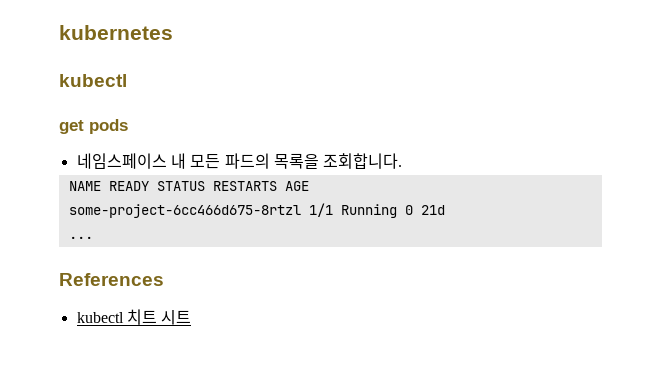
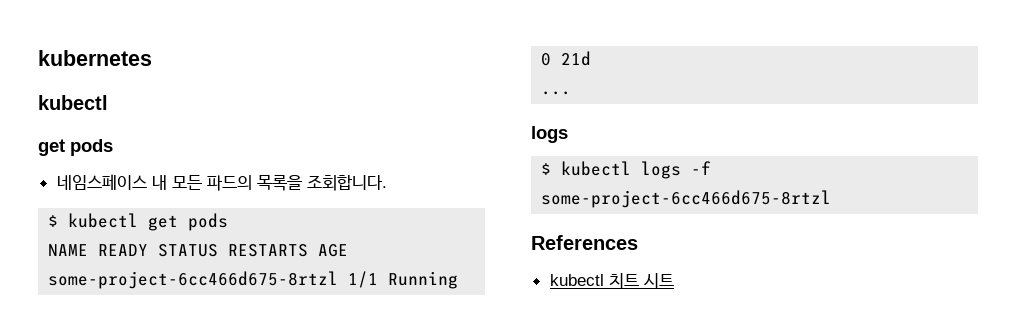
(403, 161) none -> [48,213,229,231] // $ kubectl get pods
(93, 237) none -> [531,126,568,143] [541,161,712,179] [541,190,832,208] // logs // $ kubectl logs -f some-project-6cc466d675-8rtzl

